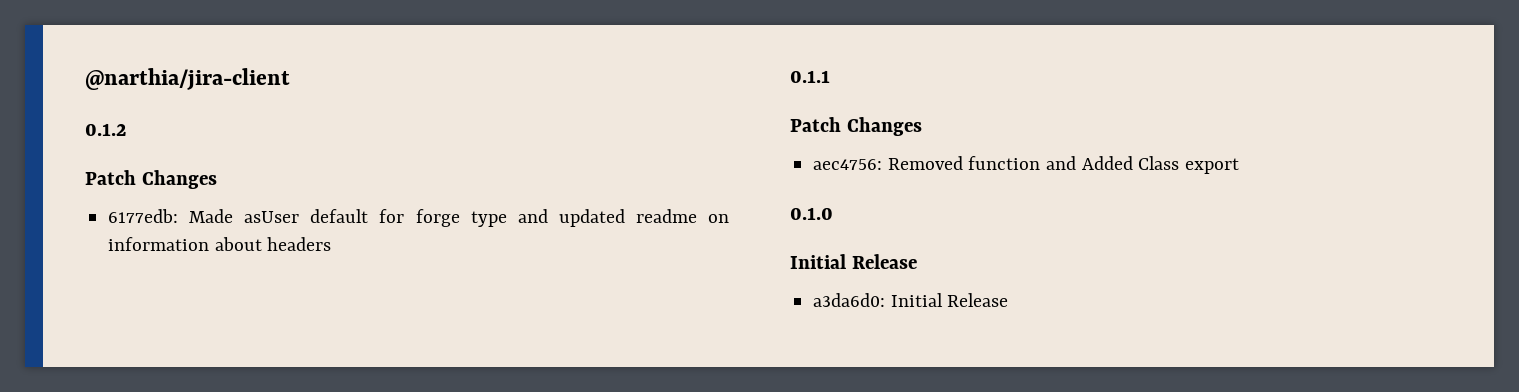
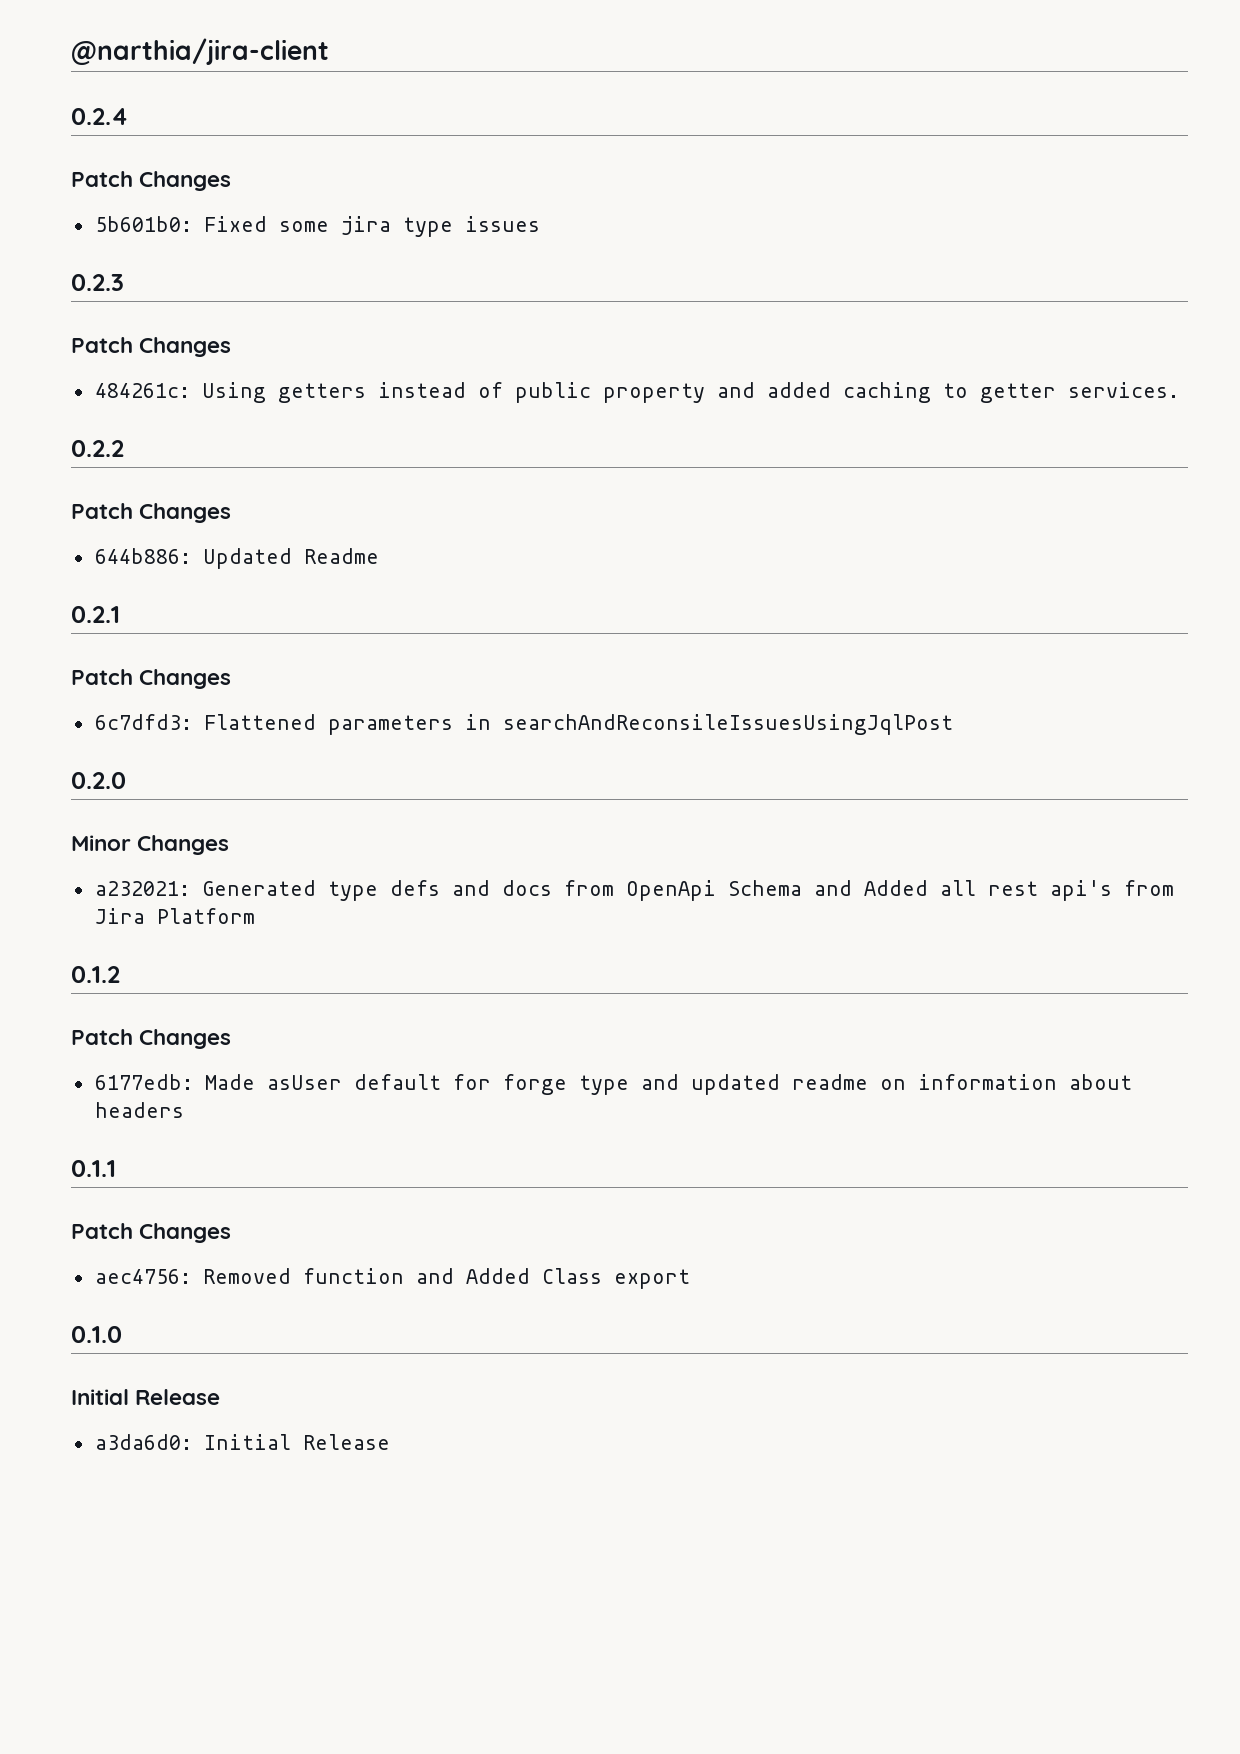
(290, 79) none -> [71,108,128,125] [71,171,232,191] [94,216,540,237] [71,274,124,291] [71,337,232,357] [94,382,1179,403] [71,440,124,457] [71,503,232,523] [94,548,379,569] [71,606,120,623] [71,669,232,689] [94,714,953,735] [71,772,126,789] [71,835,230,855] [94,880,1174,901] [94,908,255,924] // 0.2.4 // Patch Changes // 5b601b0: Fixed some jira type issues // 0.2.3 // Patch Changes // 484261c: Using getters instead of public property and added caching to getter services. // 0.2.2 // Patch Changes // 644b886: Updated Readme // 0.2.1 // Patch Changes // 6c7dfd3: Flattened parameters in searchAndReconsileIssuesUsingJqlPost // 0.2.0 // Minor Changes // a232021: Generated type defs and docs from OpenApi Schema and Added all rest api's from Jira Platform

